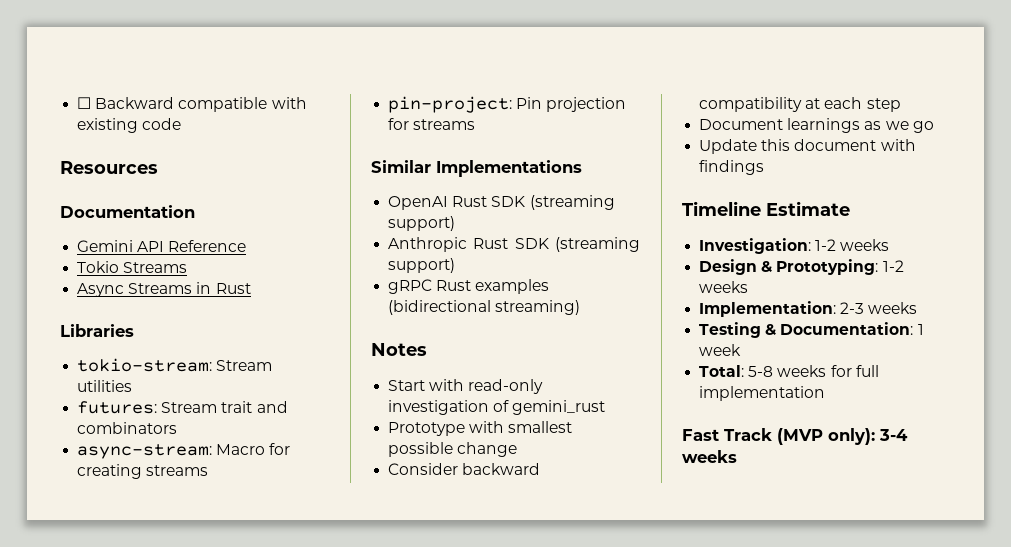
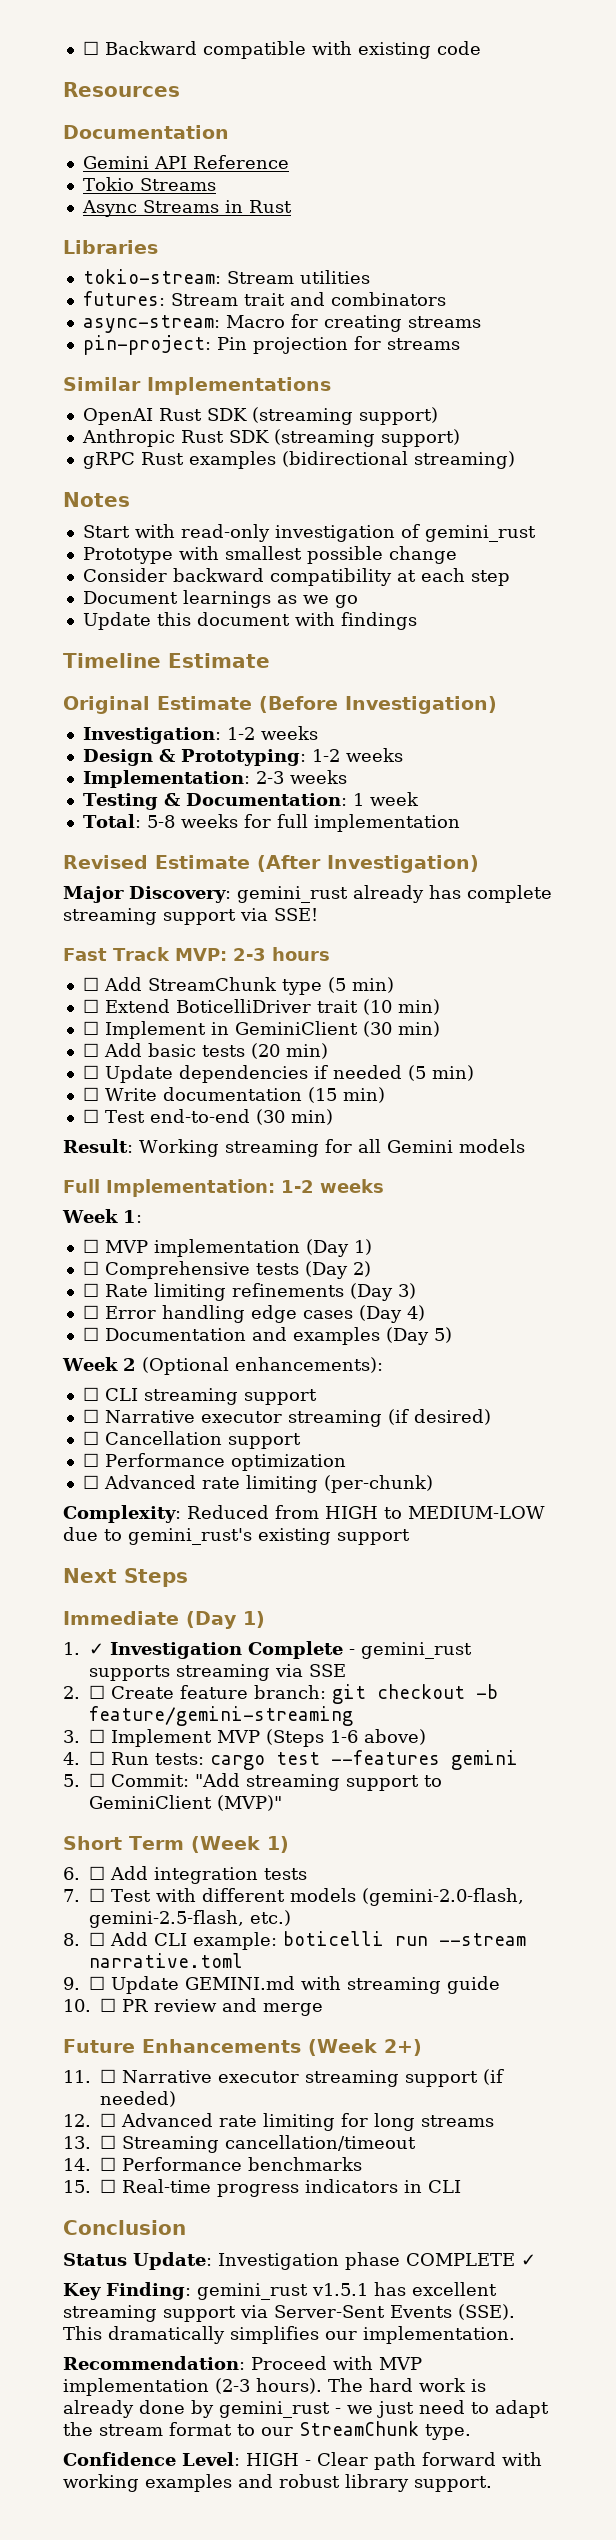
(850, 208) none -> [63,696,497,714] // Original Estimate (Before Investigation)
[682,428,908,445] [682,450,737,463] Fast Track (MVP only): 3-4 weeks -> [63,855,479,873] [63,885,552,903] [63,908,318,925] [63,947,330,961] [82,977,394,995] [82,999,440,1015] [82,1021,440,1039] [82,1043,328,1059] [82,1065,474,1083] [82,1087,385,1103] [82,1109,333,1125] [63,1139,525,1157] [63,1179,384,1197] [62,1209,142,1223] [82,1239,372,1257] [82,1261,371,1279] [82,1283,416,1301] [82,1305,425,1323] [82,1327,452,1345] [62,1357,383,1375] [82,1387,317,1405] [82,1409,491,1427] [82,1431,301,1449] [82,1453,346,1471] [82,1475,433,1493] [63,1505,545,1523] [63,1527,410,1545] [63,1568,188,1587] [63,1611,265,1629] [63,1641,472,1659] [89,1664,346,1681] [63,1684,498,1704] [89,1706,353,1726] [63,1729,426,1747] [63,1750,518,1770] [63,1773,442,1791] [89,1795,282,1811] [63,1836,289,1853] [63,1866,307,1884] [63,1888,524,1906] [89,1910,291,1928] [63,1931,526,1950] [89,1953,243,1968] [63,1976,500,1994] [63,1998,323,2016] [63,2039,422,2056] [63,2069,504,2087] [100,2091,176,2107] [63,2113,494,2131] [63,2135,416,2153] [63,2157,362,2171] [63,2179,461,2197] [63,2220,186,2235] [63,2252,536,2270] [63,2282,497,2300] [63,2304,515,2322] [63,2326,515,2344] [63,2356,422,2370] [63,2378,486,2396] [63,2400,549,2418] [63,2421,471,2440] [63,2452,542,2470] [63,2474,492,2492] Revised Estimate (After Investigation) // Major Discovery: gemini_rust already has complete streaming support via SSE! // Fast Track MVP: 2-3 hours // ☐ Add StreamChunk type (5 min) // ☐ Extend BoticelliDriver trait (10 min) // ☐ Implement in GeminiClient (30 min) // ☐ Add basic tests (20 min) // ☐ Update dependencies if needed (5 min) // ☐ Write documentation (15 min) // ☐ Test end-to-end (30 min) // Result: Working streaming for all Gemini models // Full Implementation: 1-2 weeks // Week 1: // ☐ MVP implementation (Day 1) // ☐ Comprehensive tests (Day 2) // ☐ Rate limiting refinements (Day 3) // ☐ Error handling edge cases (Day 4) // ☐ Documentation and examples (Day 5) // Week 2 (Optional enhancements): // ☐ CLI streaming support // ☐ Narrative executor streaming (if desired) // ☐ Cancellation support // ☐ Performance optimization // ☐ Advanced rate limiting (per-chunk) // Complexity: Reduced from HIGH to MEDIUM-LOW due to gemini_rust's existing support // Next Steps // Immediate (Day 1) // 1. ✓ Investigation Complete - gemini_rust supports streaming via SSE // 2. ☐ Create feature branch: git checkout -b feature/gemini-streaming // 3. ☐ Implement MVP (Steps 1-6 above) // 4. ☐ Run tests: cargo test --features gemini // 5. ☐ Commit: "Add streaming support to GeminiClient (MVP)" // Short Term (Week 1) // 6. ☐ Add integration tests // 7. ☐ Test with different models (gemini-2.0-flash, gemini-2.5-flash, etc.) // 8. ☐ Add CLI example: boticelli run --stream narrative.toml // 9. ☐ Update GEMINI.md with streaming guide // 10. ☐ PR review and merge // Future Enhancements (Week 2+) // 11. ☐ Narrative executor streaming support (if needed) // 12. ☐ Advanced rate limiting for long streams // 13. ☐ Streaming cancellation/timeout // 14. ☐ Performance benchmarks // 15. ☐ Real-time progress indicators in CLI // Conclusion // Status Update: Investigation phase COMPLETE ✓ // Key Finding: gemini_rust v1.5.1 has excellent streaming support via Server-Sent Events (SSE). This dramatically simplifies our implementation. // Recommendation: Proceed with MVP implementation (2-3 hours). The hard work is already done by gemini_rust - we just need to adapt the stream format to our StreamChunk type. // Confidence Level: HIGH - Clear path forward with working examples and robust library support.

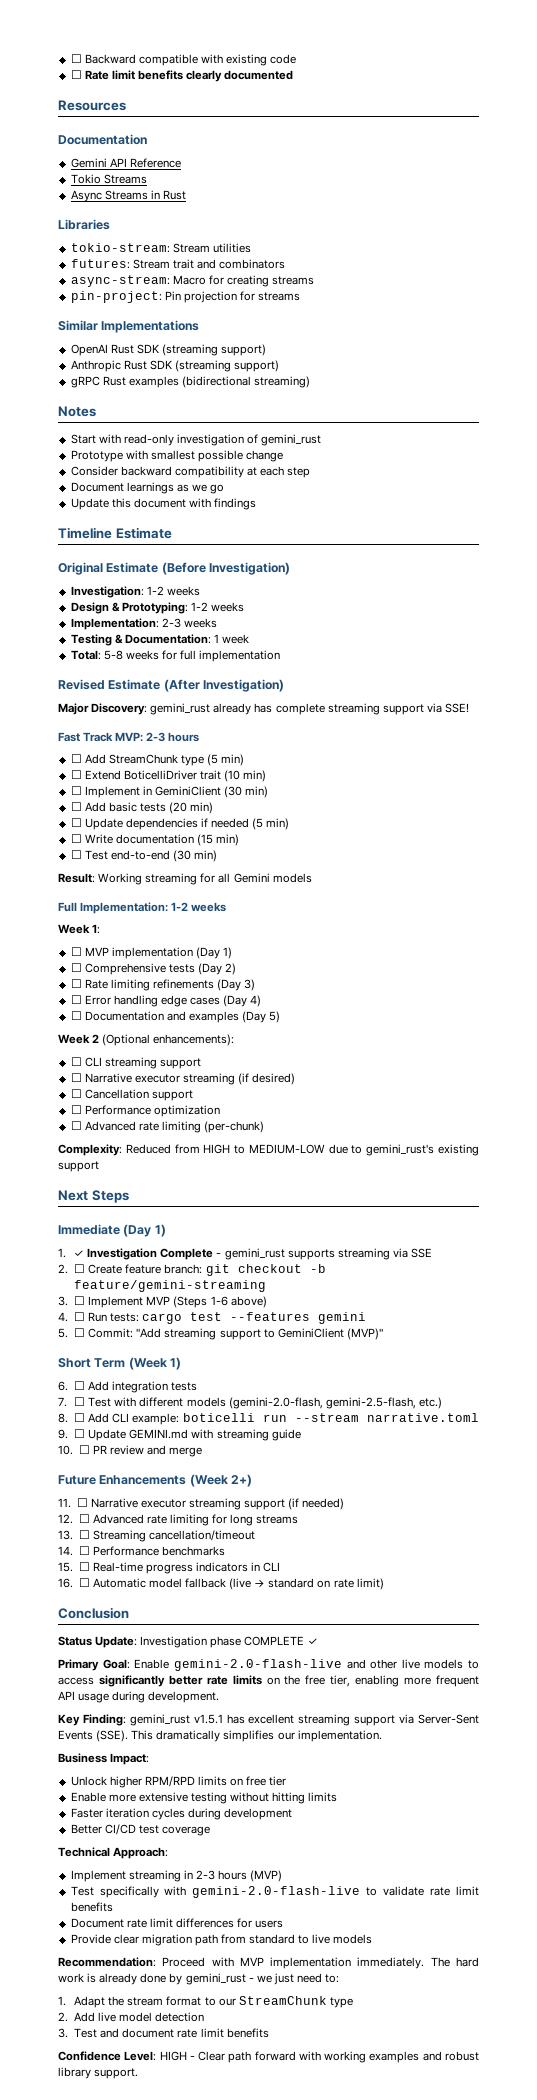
(481, 48) none -> [70,70,294,82] // ☐ Rate limit benefits clearly documented
(461, 2186) none -> [58,1578,384,1590] // 16. ☐ Automatic model fallback (live → standard on rate limit)
(536, 2260) none -> [58,1659,479,1671] [58,1675,479,1687] [58,1691,220,1703] // Primary Goal: Enable gemini-2.0-flash-live and other live models to access significantly better rate limits on the free tier, enabling more frequent API usage during development.
(515, 2335) none -> [58,1753,150,1765] [70,1776,287,1788] [70,1792,338,1804] [70,1808,293,1820] [70,1824,210,1836] [58,1847,169,1859] [70,1870,283,1882] [70,1886,479,1898] [70,1902,113,1912] [70,1918,284,1928] [70,1934,373,1946] // Business Impact: // Unlock higher RPM/RPD limits on free tier // Enable more extensive testing without hitting limits // Faster iteration cycles during development // Better CI/CD test coverage // Technical Approach: // Implement streaming in 2-3 hours (MVP) // Test specifically with gemini-2.0-flash-live to validate rate limit benefits // Document rate limit differences for users // Provide clear migration path from standard to live models
[215,2378,322,2394] (2-3 hours). -> [357,1957,425,1969] immediately.
[471,2400,549,2418] to adapt -> [325,1974,340,1983] [58,1996,106,2008] to: // 1. Adapt
[425,2424,471,2440] type. -> [329,1997,353,2008] [58,2012,205,2022] [58,2028,269,2038] type // 2. Add live model detection // 3. Test and document rate limit benefits

